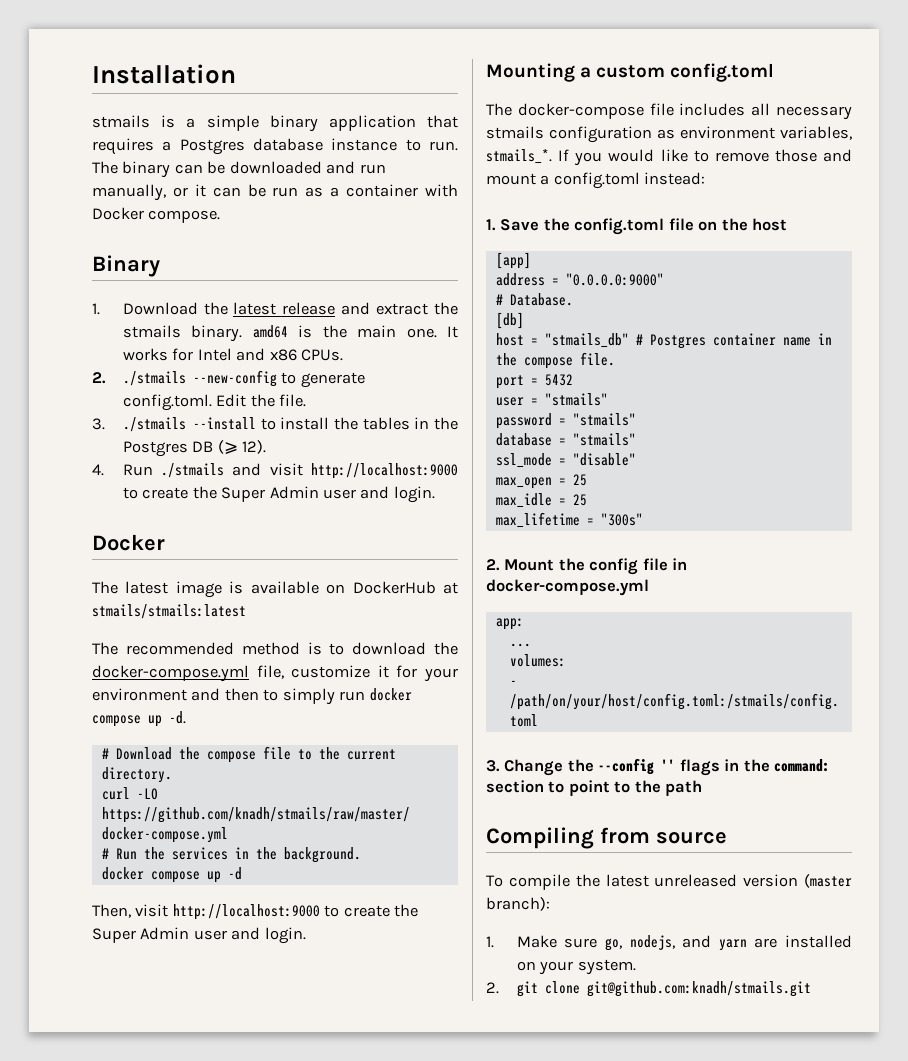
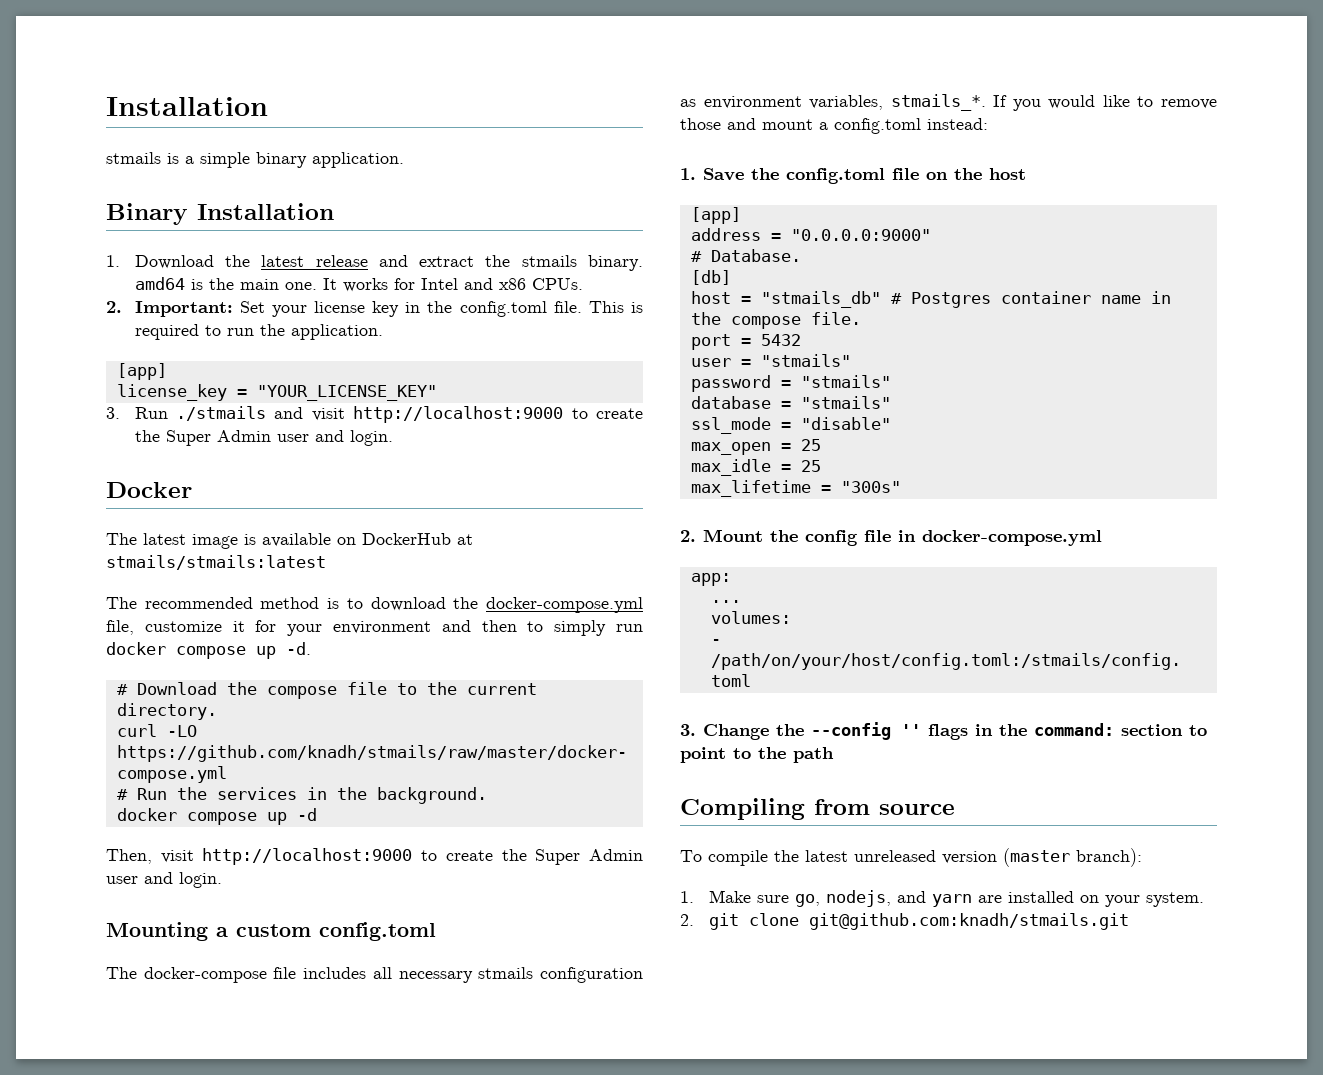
[328,115,458,131] [92,138,458,155] [92,161,386,178] [92,184,458,201] [92,207,221,223] application that requires a Postgres database instance to run. The binary can be downloaded and run manually, or it can be run as a container with Docker compose. -> [312,152,404,168] application.
(160, 266) none -> [197,203,334,220] Installation
[122,370,365,388] [122,394,307,411] [92,417,458,432] [122,440,267,457] [92,464,104,476] ./stmails --new-config to generate config.toml. Edit the file. // 3. ./stmails --install to install the tables in the Postgres DB (⩾ 12). // 4. -> [134,301,643,317] [134,324,383,340] [116,363,167,380] [116,384,437,401] [106,407,120,419] Important: Set your license key in the config.toml file. This is required to run the application. // [app] // license_key = "YOUR_LICENSE_KEY" // 3.

